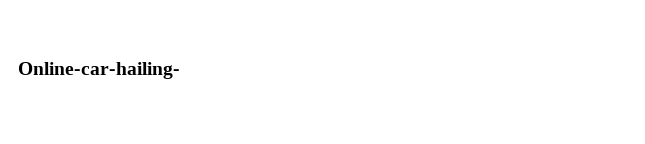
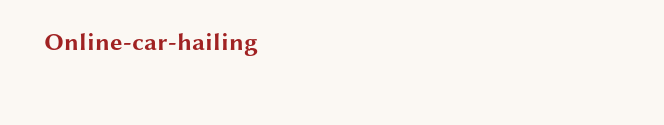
[18,62,180,79] Online-car-hailing- -> [44,33,258,56] Online-car-hailing

